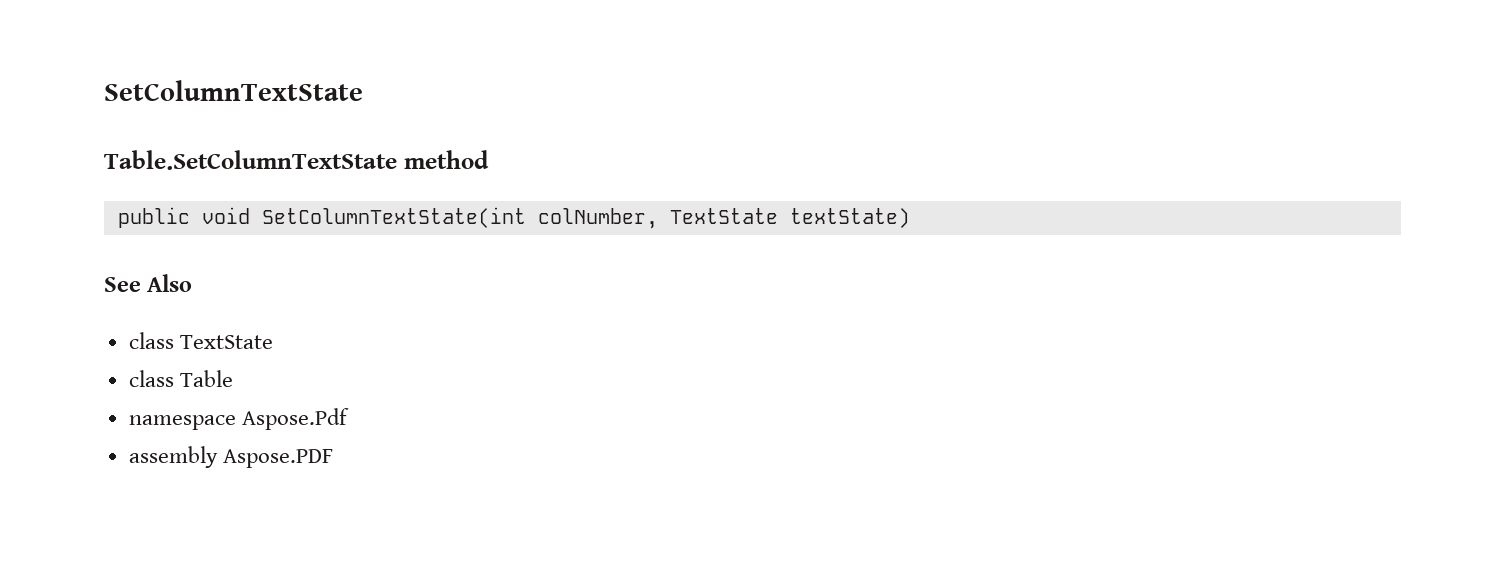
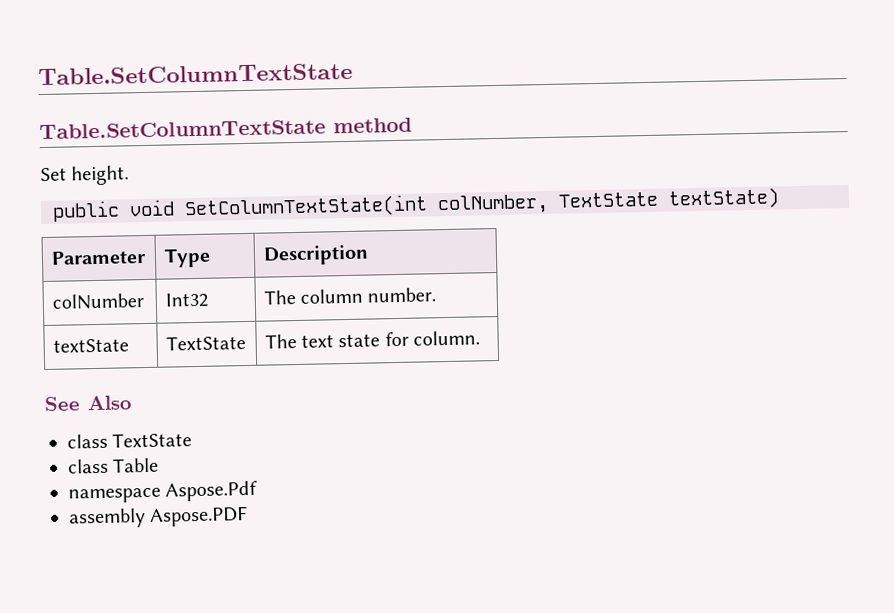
[104,80,363,101] SetColumnTextState -> [38,62,353,86] Table.SetColumnTextState
(489, 159) none -> [40,165,130,186] // Set height.
(910, 218) none -> [50,249,147,265] [163,247,211,268] [262,244,369,266] [51,293,144,310] [164,292,208,308] [263,287,437,305] [52,338,129,353] [165,335,246,351] [264,330,481,349] // Parameter | Type | Description // colNumber | Int32 | The column number. // textState | TextState | The text state for column.

